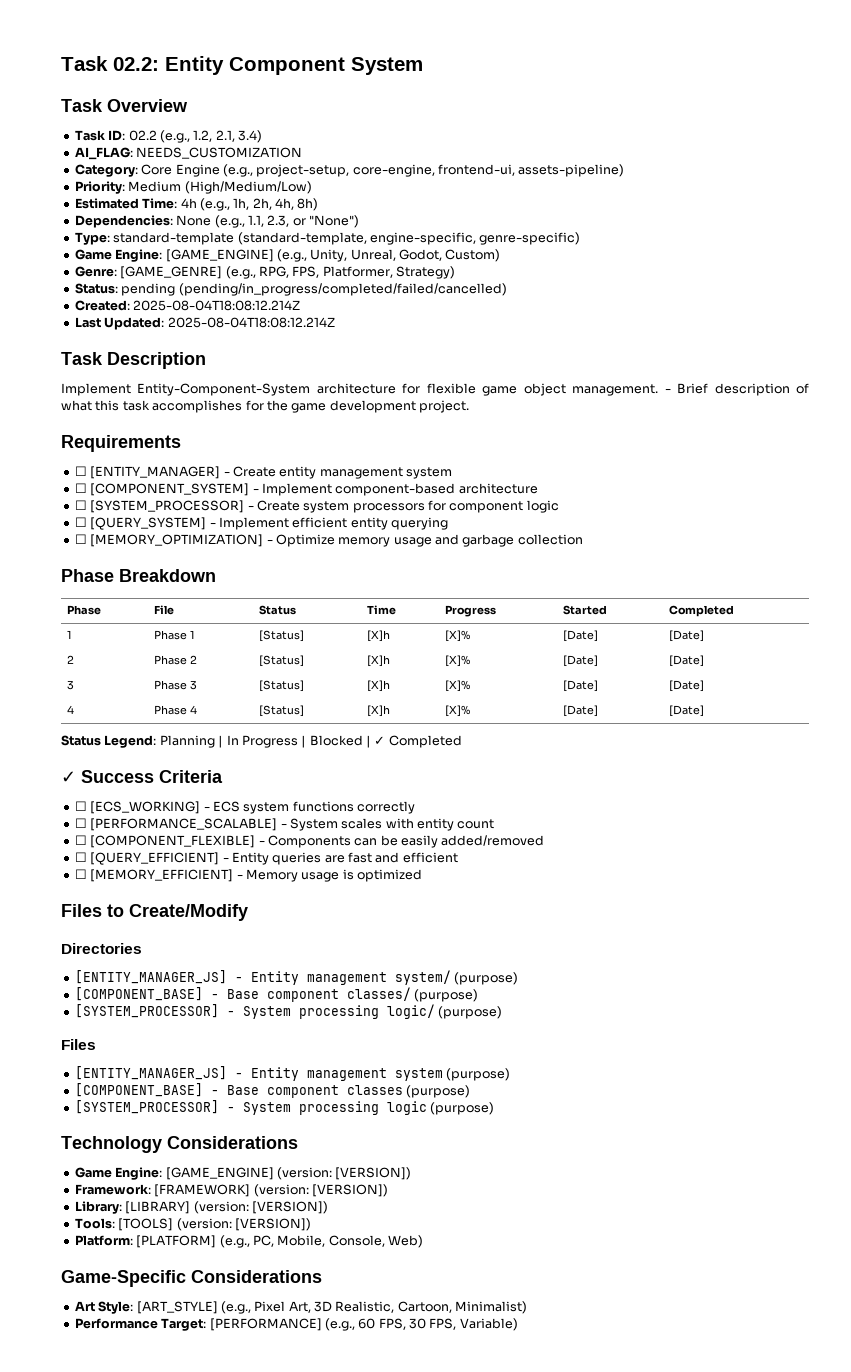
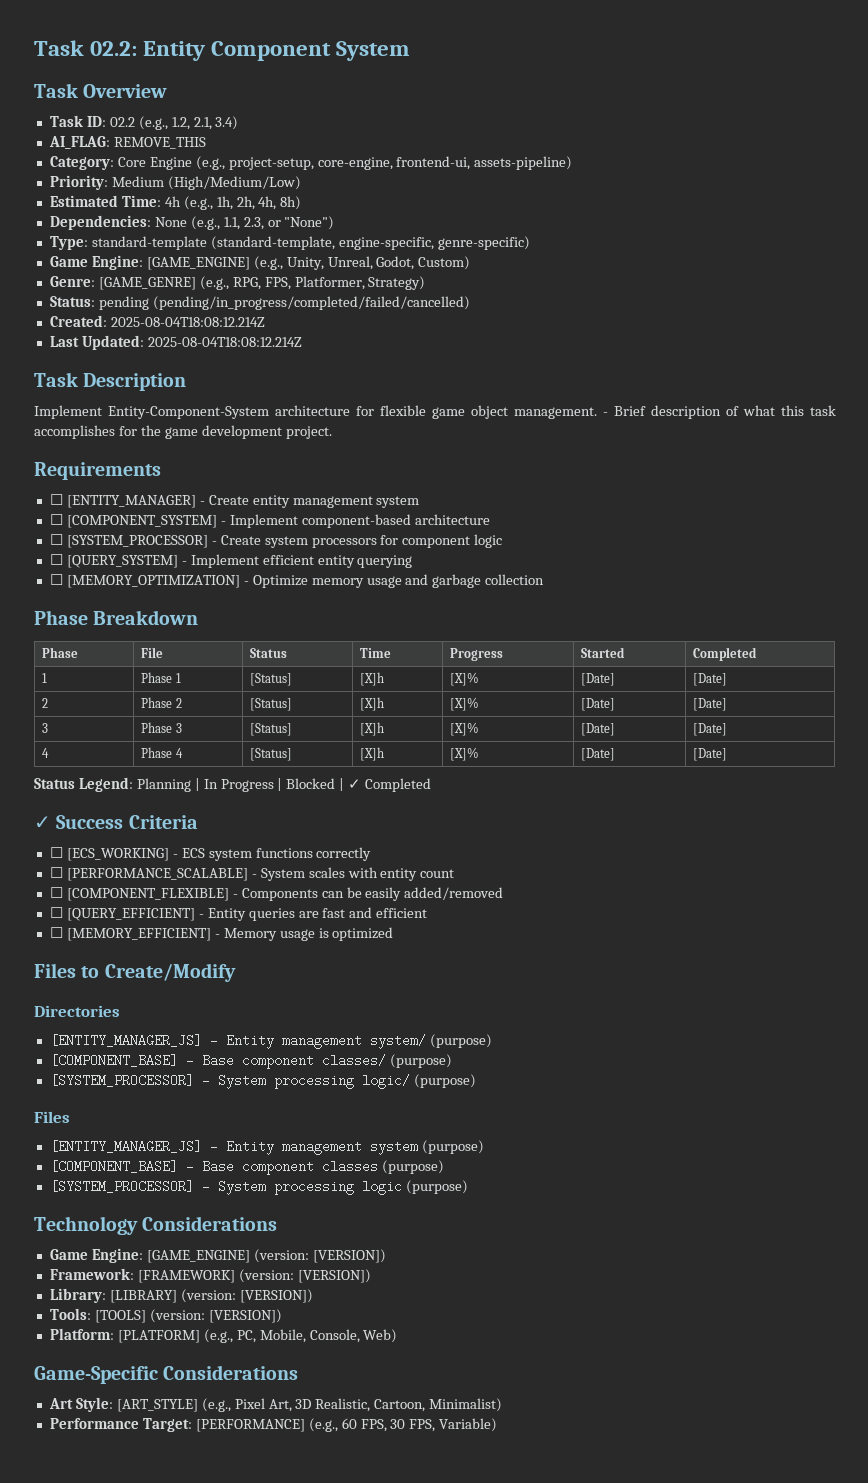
[136,147,303,159] NEEDS_CUSTOMIZATION -> [113,137,206,149] REMOVE_THIS

